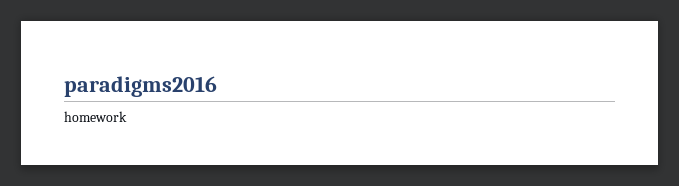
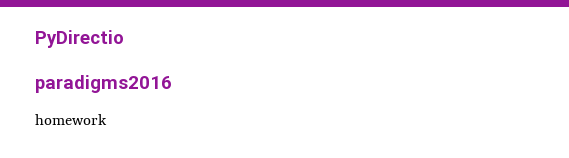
(64, 86) none -> [35,30,124,48] PyDirectio //

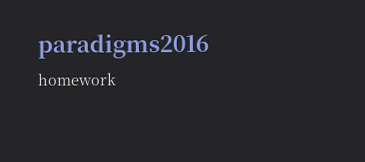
[35,30,124,48] PyDirectio // -> (37, 46) none

